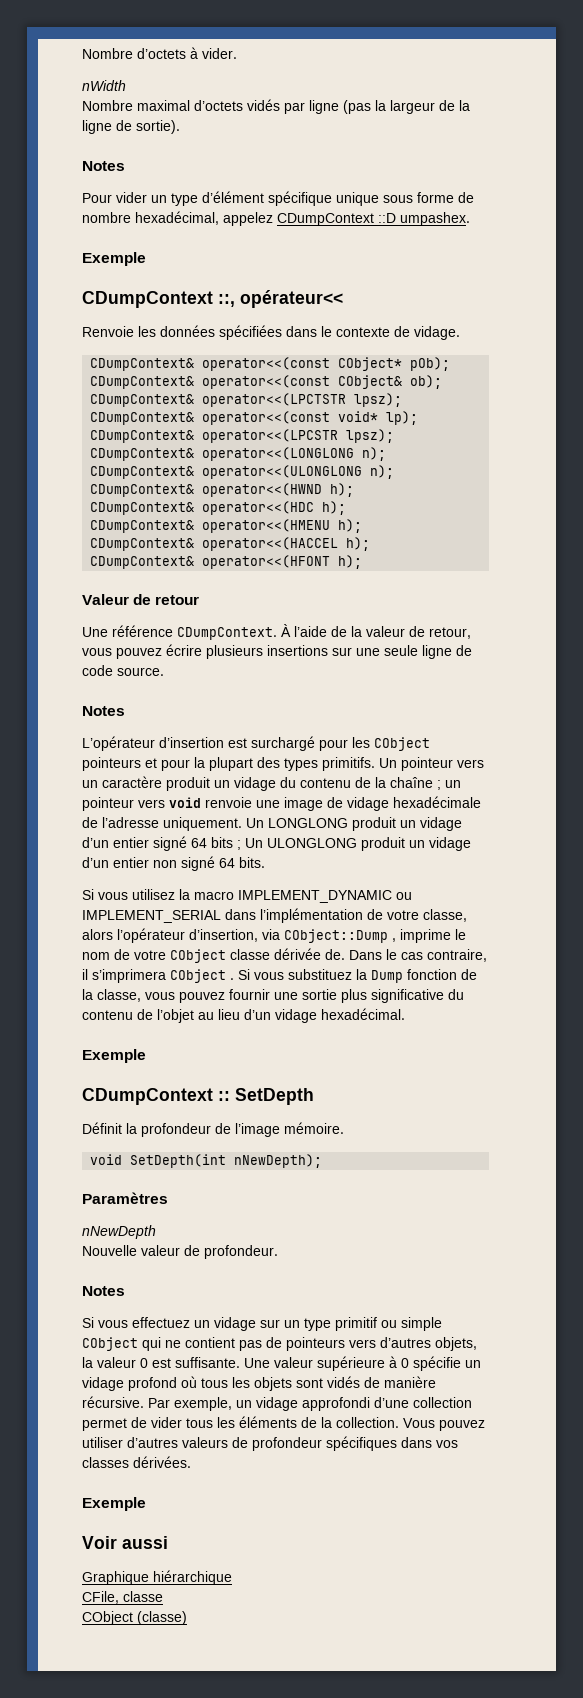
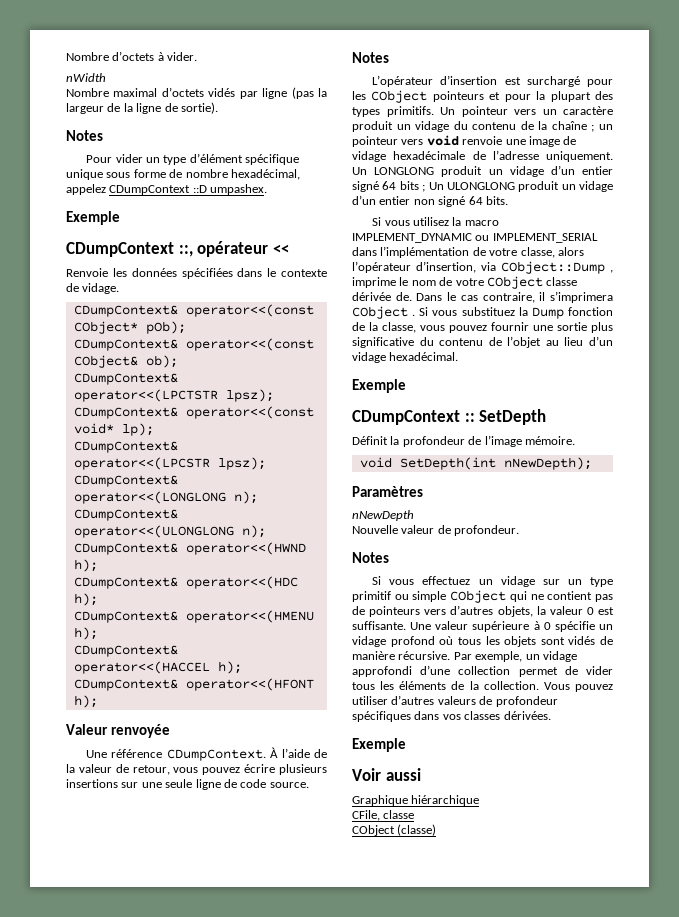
[240,290,343,308] opérateur<< -> [197,241,289,257] opérateur <<
[133,594,200,605] de retour -> [110,724,170,738] renvoyée

